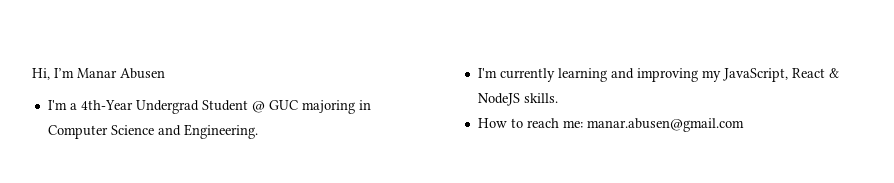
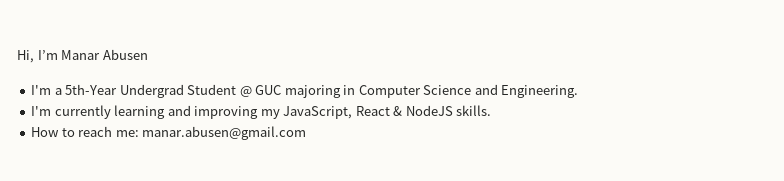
[80,100,133,110] 4th-Year -> [65,84,118,95] 5th-Year

